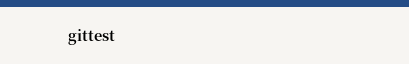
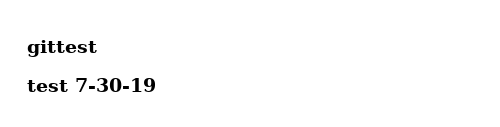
(115, 37) none -> [27,78,156,92] // test 7-30-19

